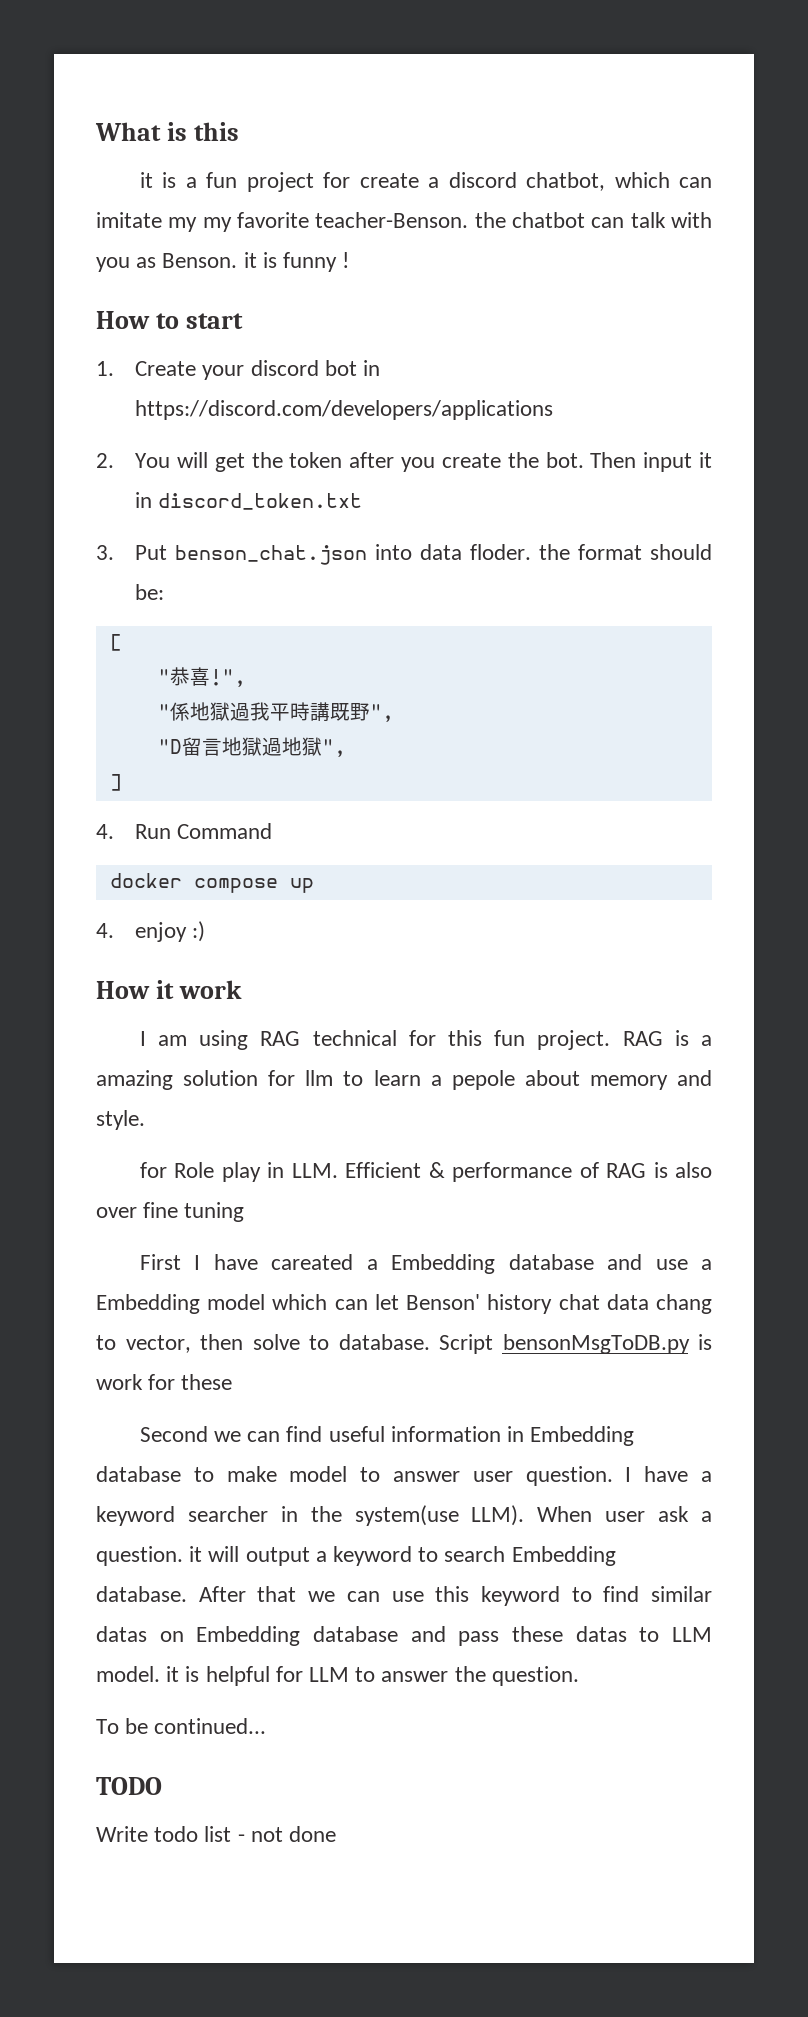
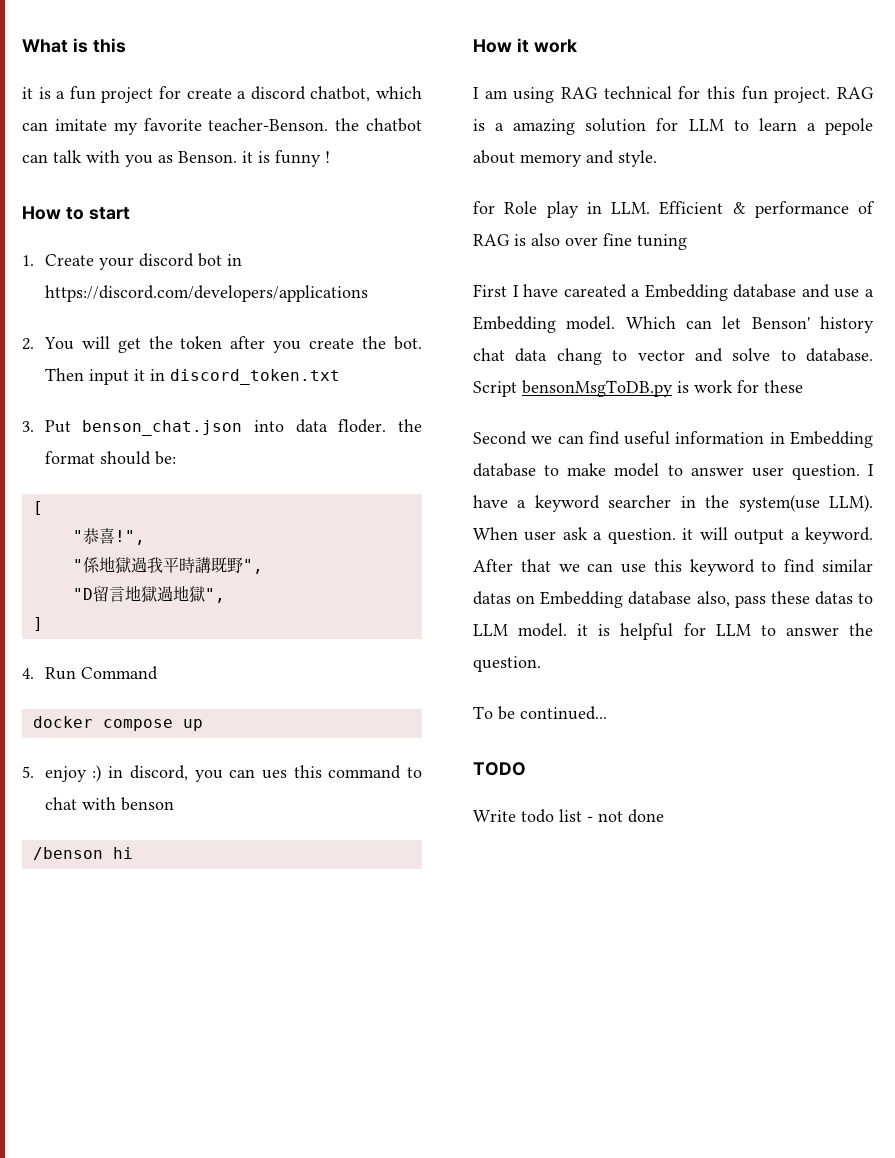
[202,217,232,232] my -> (138, 128) none
[96,923,114,938] 4. -> [22,766,34,778] 5.
(206, 931) none -> [108,765,422,782] [44,797,174,811] [32,847,133,860] in discord, you can ues this command to chat with benson // /benson hi
[305,1070,334,1086] llm -> [688,119,724,131] LLM
[207,1294,328,1310] model which -> [566,316,676,330] model. Which
[125,1334,243,1353] vector, then -> [637,348,723,362] vector and
[333,1546,616,1566] [96,1586,187,1602] keyword to search Embedding database. -> [805,527,873,544] keyword.
[410,1626,446,1642] and -> [696,591,730,607] also,

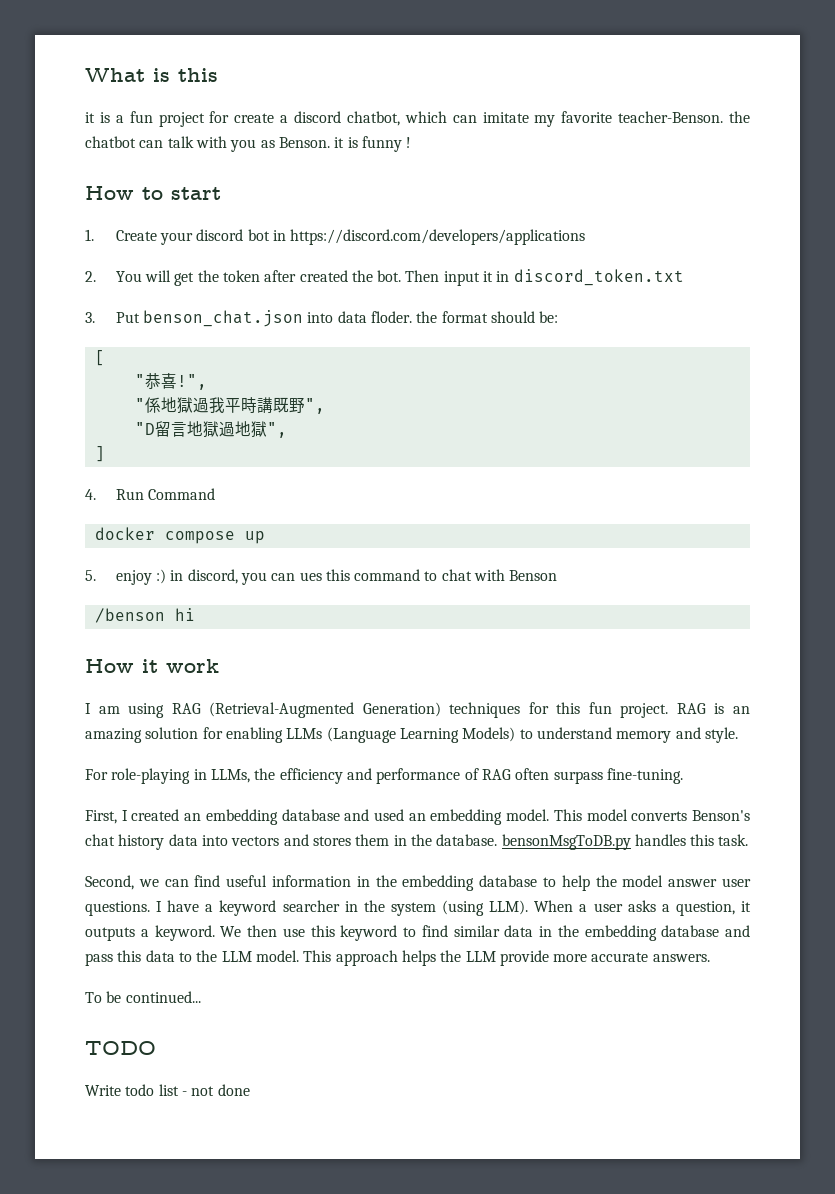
[273,338,355,353] you create -> [299,270,348,282] created
[120,797,174,811] benson -> [509,570,558,581] Benson
[603,86,672,99] technical -> [209,702,521,718] (Retrieval-Augmented Generation) techniques
[495,123,505,131] a -> [733,706,751,714] an
[688,118,873,135] [473,150,657,167] [473,201,875,218] [473,233,687,250] [473,284,874,301] [473,316,874,333] [473,348,873,365] [473,380,803,397] [473,431,527,445] LLM to learn a pepole about memory and style. // for Role play in LLM. Efficient & performance of RAG is also over fine tuning // First I have careated a Embedding database and use a Embedding model. Which can let Benson' history chat data chang to vector and solve to database. Script bensonMsgToDB.py is work for these // Second -> [225,727,738,743] [85,768,683,784] [85,809,750,825] [85,834,749,850] [85,875,134,890] enabling LLMs (Language Learning Models) to understand memory and style. // For role-playing in LLMs, the efficiency and performance of RAG often surpass fine-tuning. // First, I created an embedding database and used an embedding model. This model converts Benson's chat history data into vectors and stores them in the database. bensonMsgToDB.py handles this task. // Second,
[790,431,873,448] [473,463,683,477] Embedding database to make model to -> [375,875,664,891] the embedding database to help the model
[791,464,860,480] question. -> [85,901,150,916] questions.
[738,495,873,512] [473,527,873,544] [473,559,614,572] system(use LLM). When user ask a question. it will output a keyword. After that we can -> [390,900,751,916] [85,925,277,941] system (using LLM). When a user asks a question, it outputs a keyword. We then
[473,591,873,608] [473,623,873,640] [473,656,541,672] datas on Embedding database also, pass these datas to LLM model. it is helpful for LLM to answer the question. -> [504,925,750,941] [85,950,710,966] data in the embedding database and pass this data to the LLM model. This approach helps the LLM provide more accurate answers.

